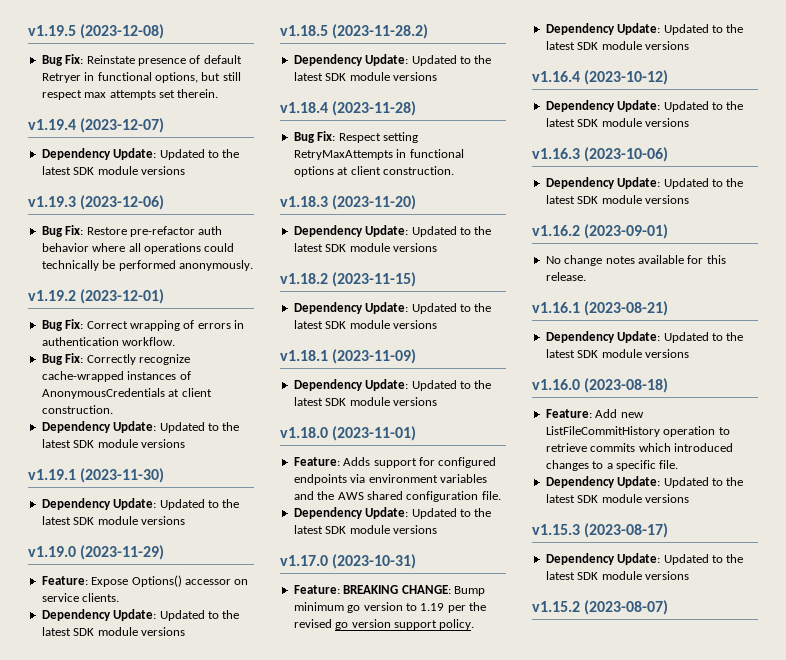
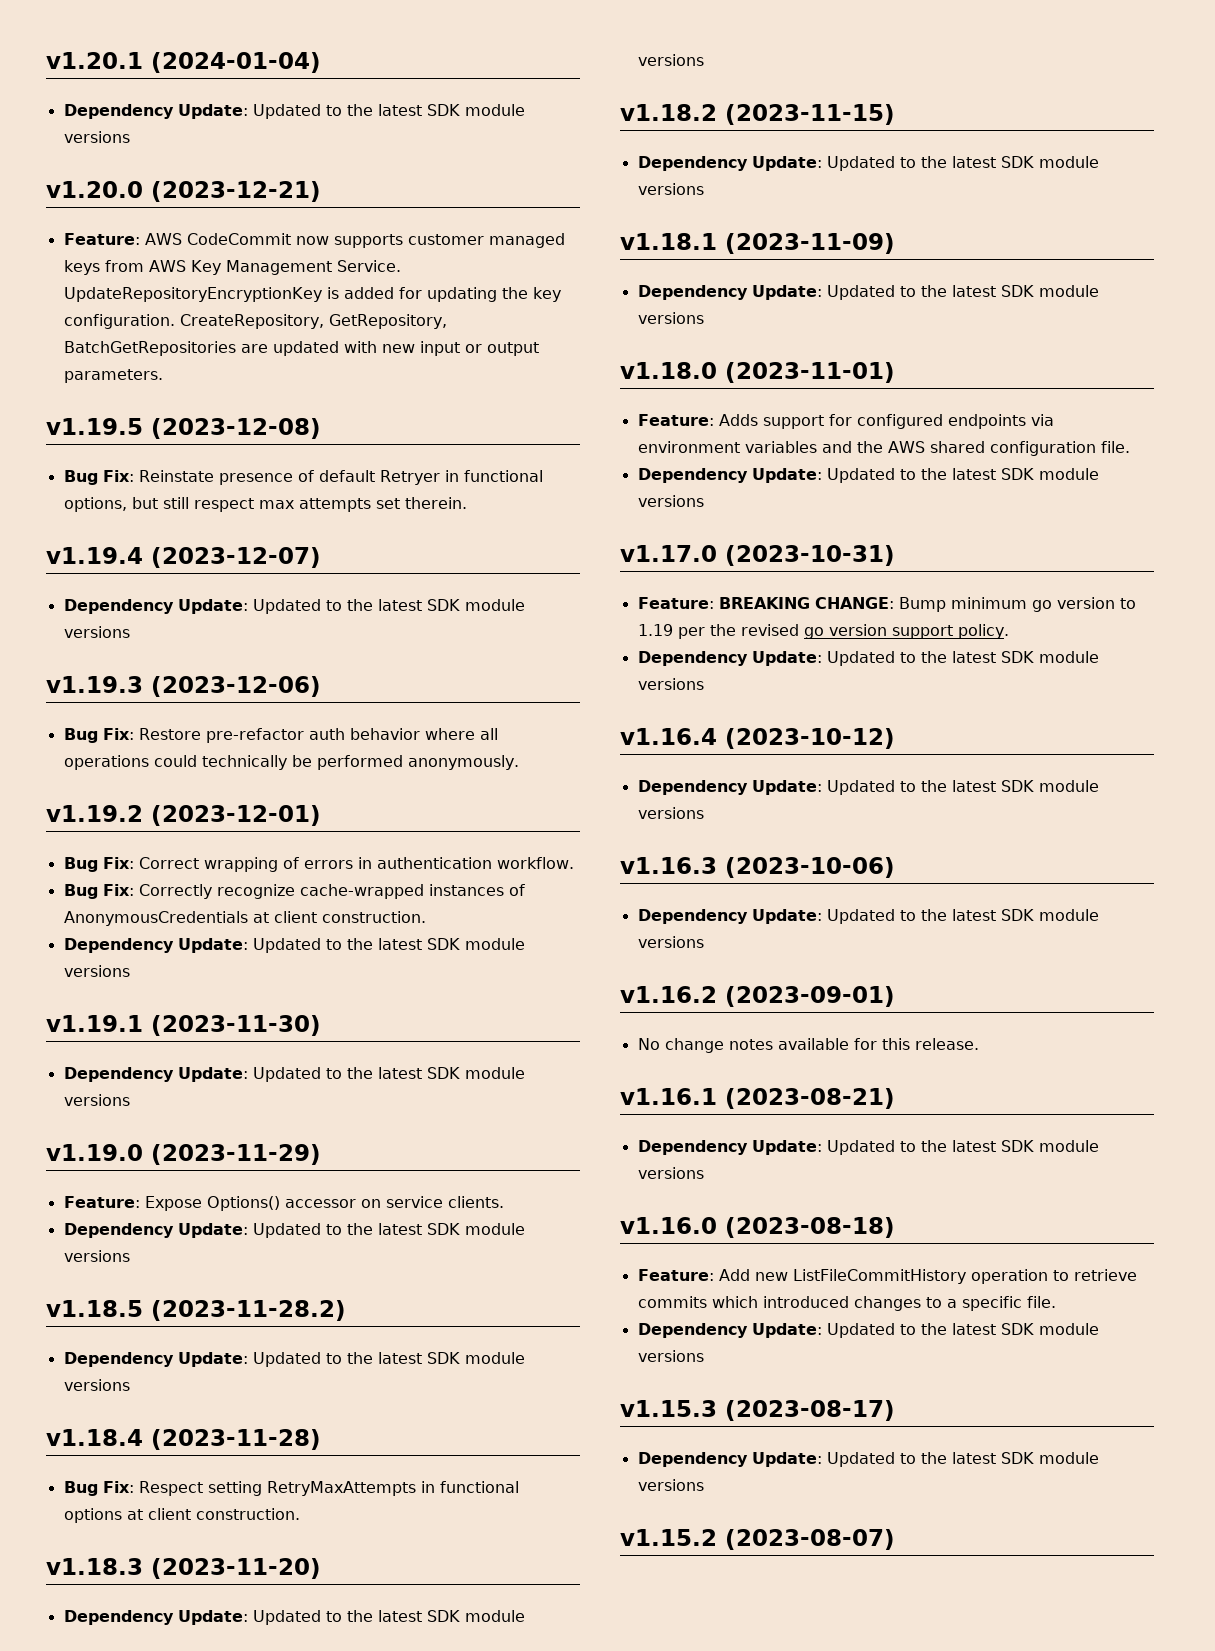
(28, 30) none -> [46,52,321,73] [63,104,525,119] [63,131,130,143] [46,181,321,202] [63,233,565,248] [63,260,401,275] [63,287,561,302] [63,314,447,329] [63,341,539,356] [63,369,163,383] v1.20.1 (2024-01-04) // Dependency Update: Updated to the latest SDK module versions // v1.20.0 (2023-12-21) // Feature: AWS CodeCommit now supports customer managed keys from AWS Key Management Service. UpdateRepositoryEncryptionKey is added for updating the key configuration. CreateRepository, GetRepository, BatchGetRepositories are updated with new input or output parameters. //

